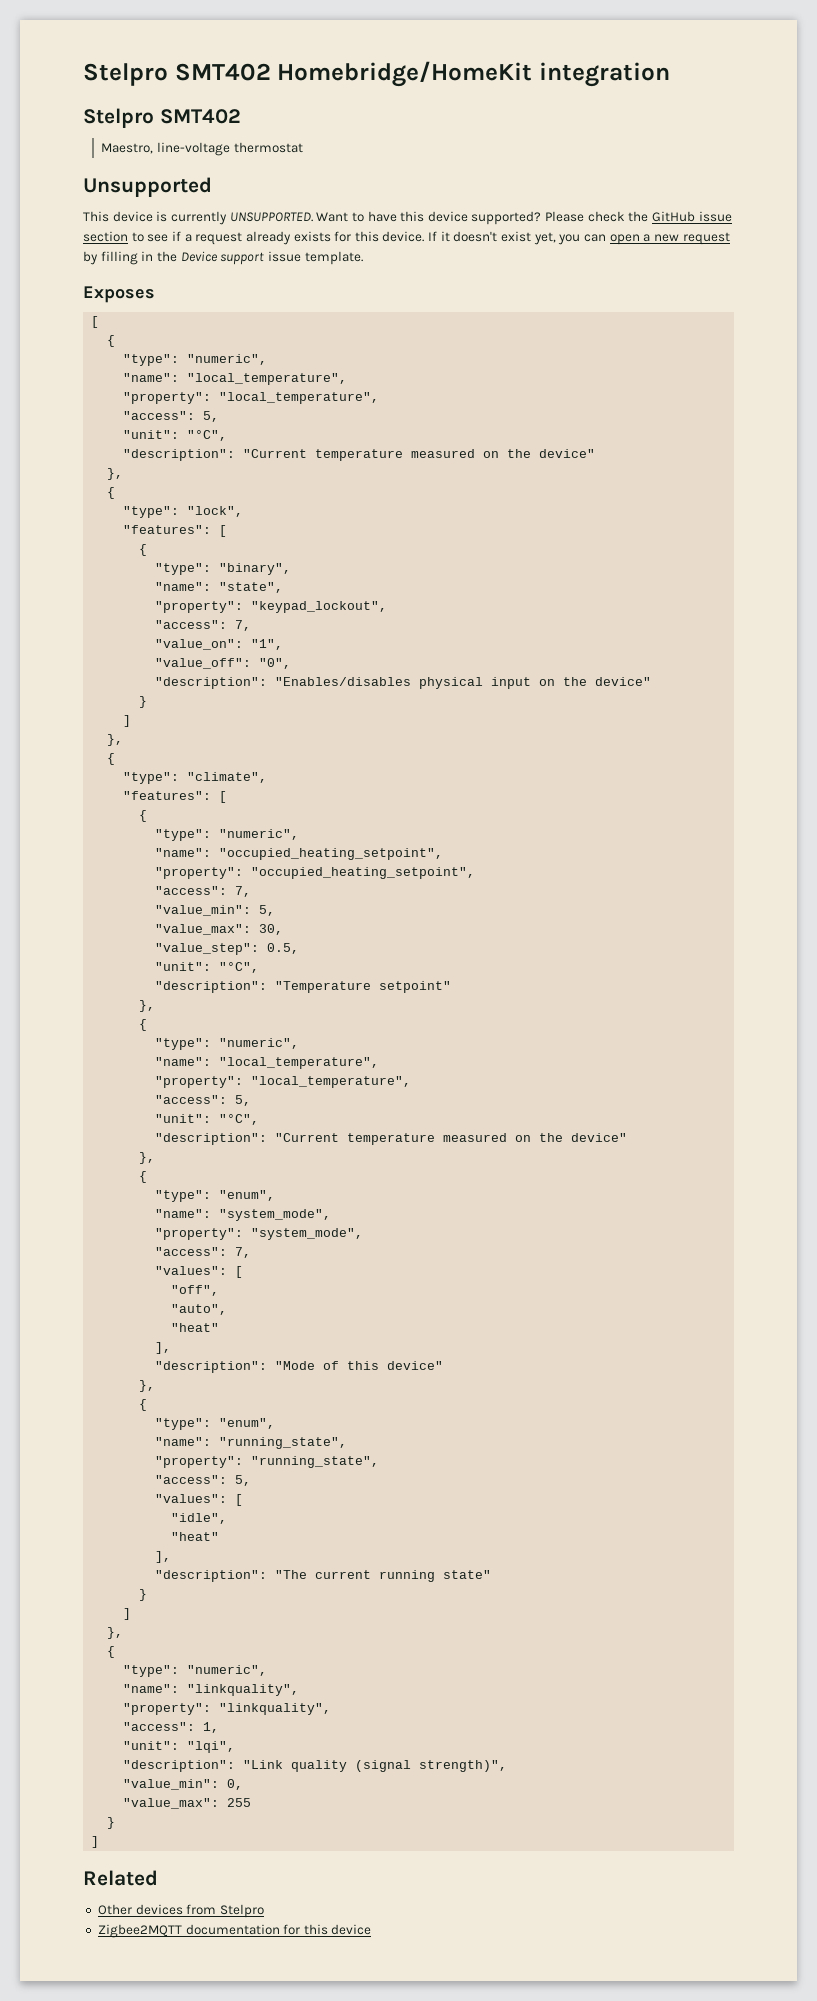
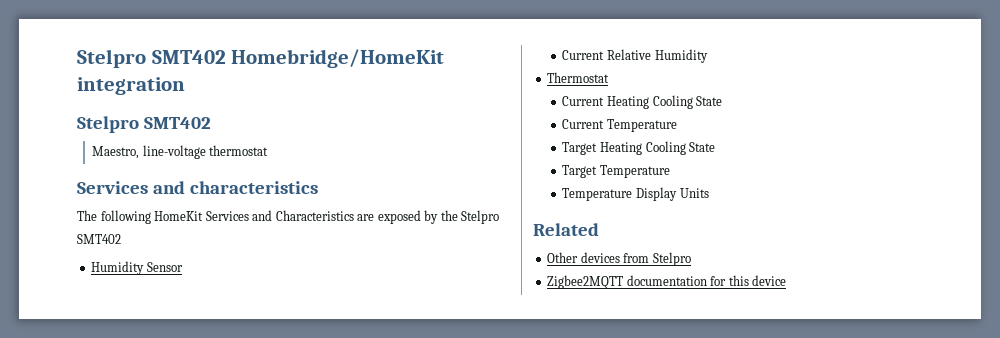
[83,177,212,197] [83,211,732,225] [83,231,730,245] [83,251,363,265] [83,286,155,303] [91,316,100,328] [107,335,116,347] [123,354,268,366] [123,373,348,385] [123,392,380,404] [123,411,220,422] [123,430,228,441] [123,449,596,461] [107,468,124,480] [107,487,116,499] [123,506,244,518] [123,525,228,537] [139,544,148,556] [155,563,292,575] [155,582,284,593] [155,601,388,613] [155,620,252,631] [155,639,284,650] [155,658,292,669] [155,677,652,689] [139,696,148,708] [123,715,132,727] [107,734,124,746] [107,753,116,765] [123,772,268,784] [123,791,228,803] [139,810,148,822] [155,829,300,841] [155,848,444,860] [155,867,476,879] [155,886,252,897] [155,905,276,916] [155,924,284,935] [155,943,300,955] [155,962,260,973] [155,981,452,993] [139,1000,156,1012] [139,1019,148,1031] [155,1038,300,1050] [155,1057,380,1069] [155,1076,412,1088] [155,1095,252,1106] [155,1114,260,1125] [155,1133,628,1145] [139,1152,156,1164] [139,1171,148,1183] [155,1190,276,1202] [155,1209,332,1221] [155,1228,364,1240] [155,1247,252,1258] [155,1266,244,1278] [171,1285,220,1296] [171,1304,228,1315] [171,1323,220,1332] [155,1342,172,1354] [155,1361,444,1373] [139,1380,156,1392] [139,1399,148,1411] [155,1418,276,1430] [155,1437,348,1449] [155,1456,380,1468] [155,1475,252,1486] [155,1494,244,1506] [171,1513,228,1524] [171,1532,220,1541] [155,1551,172,1563] [155,1570,492,1582] [139,1589,148,1601] [123,1608,132,1620] [107,1627,124,1639] [107,1646,116,1658] [123,1665,268,1677] [123,1684,300,1696] [123,1703,332,1715] [123,1722,220,1733] [123,1741,236,1753] [123,1760,508,1772] [123,1779,244,1790] [123,1798,252,1809] [107,1817,116,1829] [91,1836,100,1848] Unsupported // This device is currently UNSUPPORTED. Want to have this device supported? Please check the GitHub issue section to see if a request already exists for this device. If it doesn't exist yet, you can open a new request by filling in the Device support issue template. // Exposes // [ // { // "type": "numeric", // "name": "local_temperature", // "property": "local_temperature", // "access": 5, // "unit": "°C", // "description": "Current temperature measured on the device" // }, // { // "type": "lock", // "features": [ // { // "type": "binary", // "name": "state", // "property": "keypad_lockout", // "access": 7, // "value_on": "1", // "value_off": "0", // "description": "Enables/disables physical input on the device" // } // ] // }, // { // "type": "climate", // "features": [ // { // "type": "numeric", // "name": "occupied_heating_setpoint", // "property": "occupied_heating_setpoint", // "access": 7, // "value_min": 5, // "value_max": 30, // "value_step": 0.5, // "unit": "°C", // "description": "Temperature setpoint" // }, // { // "type": "numeric", // "name": "local_temperature", // "property": "local_temperature", // "access": 5, // "unit": "°C", // "description": "Current temperature measured on the device" // }, // { // "type": "enum", // "name": "system_mode", // "property": "system_mode", // "access": 7, // "values": [ // "off", // "auto", // "heat" // ], // "description": "Mode of this device" // }, // { // "type": "enum", // "name": "running_state", // "property": "running_state", // "access": 5, // "values": [ // "idle", // "heat" // ], // "description": "The current running state" // } // ] // }, // { // "type": "numeric", // "name": "linkquality", // "property": "linkquality", // "access": 1, // "unit": "lqi", // "description": "Link quality (signal strength)", // "value_min": 0, // "value_max": 255 // } // ] -> [77,181,318,194] [77,210,500,224] [77,234,121,244] [91,261,183,275] [562,49,708,63] [547,72,610,83] [562,95,723,109] [562,119,677,132] [562,141,716,155] [562,165,670,178] [562,187,709,201] Services and characteristics // The following HomeKit Services and Characteristics are exposed by the Stelpro SMT402 // Humidity Sensor // Current Relative Humidity // Thermostat // Current Heating Cooling State // Current Temperature // Target Heating Cooling State // Target Temperature // Temperature Display Units

